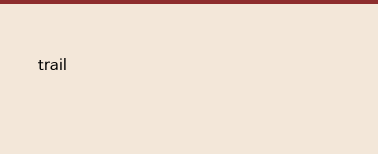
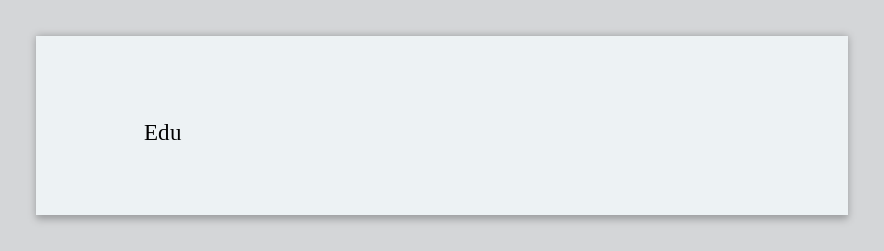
[38,58,67,71] trail -> [144,124,182,140] Edu

